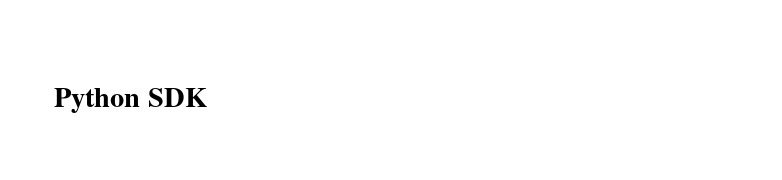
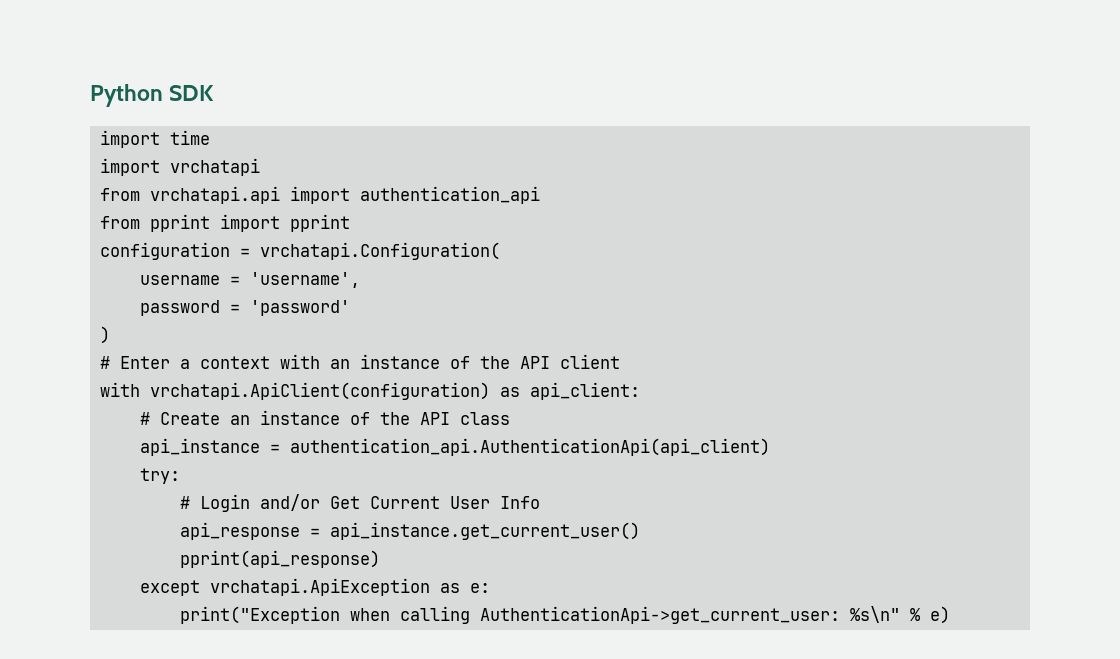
(207, 97) none -> [100,130,211,148] [100,158,261,176] [100,186,541,204] [100,214,351,232] [100,242,501,260] [140,272,361,288] [140,300,351,316] [100,326,111,344] [100,354,621,369] [100,382,641,400] [140,410,511,425] [140,438,771,456] [140,468,181,484] [180,494,541,512] [180,522,641,540] [180,550,381,568] [140,578,491,596] [180,606,951,624] // import time // import vrchatapi // from vrchatapi.api import authentication_api // from pprint import pprint // configuration = vrchatapi.Configuration( // username = 'username', // password = 'password' // ) // # Enter a context with an instance of the API client // with vrchatapi.ApiClient(configuration) as api_client: // # Create an instance of the API class // api_instance = authentication_api.AuthenticationApi(api_client) // try: // # Login and/or Get Current User Info // api_response = api_instance.get_current_user() // pprint(api_response) // except vrchatapi.ApiException as e: // print("Exception when calling AuthenticationApi->get_current_user: %s\n" % e)

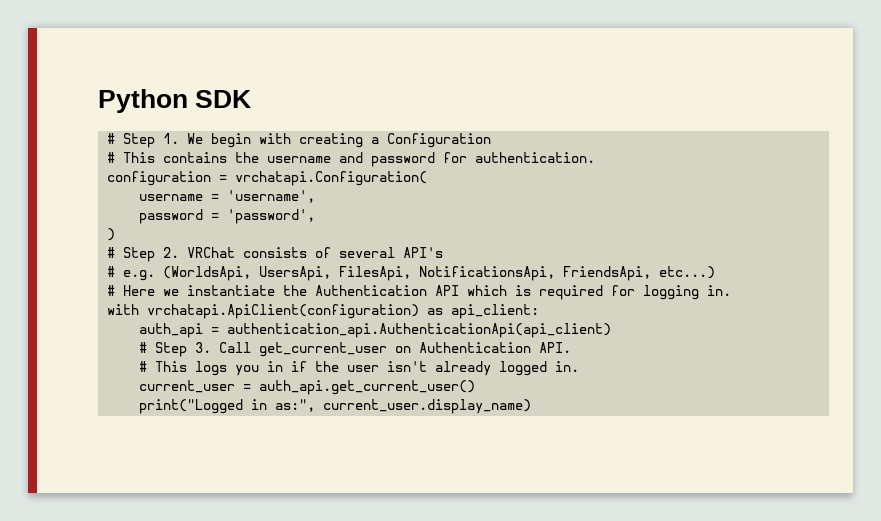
[100,130,211,148] [100,158,261,176] [100,186,541,204] [100,214,351,232] import time // import vrchatapi // from vrchatapi.api import authentication_api // from pprint import pprint -> [107,133,492,148] [107,152,596,167] # Step 1. We begin with creating a Configuration // # This contains the username and password for authentication.
[250,300,351,316] 'password' -> [227,209,316,224] 'password',
[120,354,621,369] [100,382,641,400] [140,410,511,425] [140,438,771,456] [140,468,181,484] [180,494,541,512] [180,522,641,540] [180,550,381,568] [140,578,491,596] [180,606,951,624] Enter a context with an instance of the API client // with vrchatapi.ApiClient(configuration) as api_client: // # Create an instance of the API class // api_instance = authentication_api.AuthenticationApi(api_client) // try: // # Login and/or Get Current User Info // api_response = api_instance.get_current_user() // pprint(api_response) // except vrchatapi.ApiException as e: // print("Exception when calling AuthenticationApi->get_current_user: %s\n" % e) -> [123,247,444,262] [107,266,716,281] [107,285,732,300] [107,304,540,319] [139,323,612,338] [139,342,572,357] [139,361,580,376] [139,380,476,395] [139,399,532,414] Step 2. VRChat consists of several API's // # e.g. (WorldsApi, UsersApi, FilesApi, NotificationsApi, FriendsApi, etc...) // # Here we instantiate the Authentication API which is required for logging in. // with vrchatapi.ApiClient(configuration) as api_client: // auth_api = authentication_api.AuthenticationApi(api_client) // # Step 3. Call get_current_user on Authentication API. // # This logs you in if the user isn't already logged in. // current_user = auth_api.get_current_user() // print("Logged in as:", current_user.display_name)

